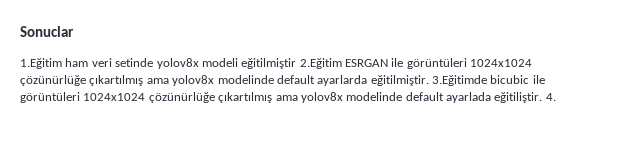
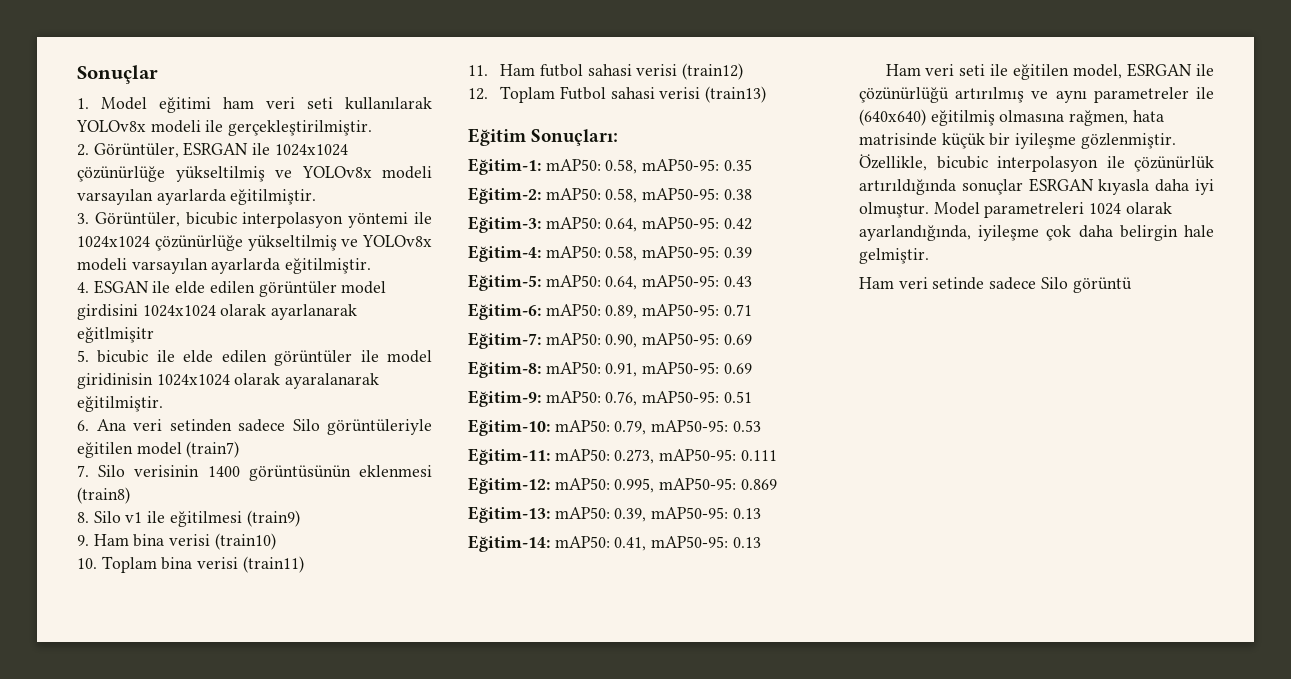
[20,26,74,37] [20,58,533,69] [20,75,545,86] [20,92,556,103] Sonuclar // 1.Eğitim ham veri setinde yolov8x modeli eğitilmiştir 2.Eğitim ESRGAN ile görüntüleri 1024x1024 çözünürlüğe çıkartılmış ama yolov8x modelinde default ayarlarda eğitilmiştir. 3.Eğitimde bicubic ile görüntüleri 1024x1024 çözünürlüğe çıkartılmış ama yolov8x modelinde default ayarlada eğitiliştir. 4. -> [77,65,158,84] [77,97,432,113] [76,120,373,136] [77,142,348,158] [77,166,432,182] [77,189,317,205] [77,212,432,228] [77,235,432,251] [77,258,372,274] [77,280,387,297] [77,304,358,320] [77,327,154,343] [77,350,433,366] [77,373,380,389] [77,396,163,412] [77,419,432,435] [77,441,240,458] [77,465,432,481] [77,487,130,504] [77,510,300,527] [77,533,276,550] [77,556,304,573] [468,63,744,80] [468,86,767,103] [468,128,619,146] [468,158,752,175] [468,187,752,204] [468,216,752,233] [468,245,752,262] [468,274,752,291] [468,303,752,320] [468,332,752,349] [468,361,752,378] [468,390,752,407] [468,419,761,436] [468,448,777,465] [468,477,777,494] [468,506,761,523] [468,535,761,552] [885,63,1214,80] [859,87,1214,103] [859,109,1164,126] [859,133,1176,149] [859,154,1214,172] [859,178,1214,195] [859,202,1172,218] [859,225,1214,241] [859,248,929,264] [859,277,1132,293] Sonuçlar // 1. Model eğitimi ham veri seti kullanılarak YOLOv8x modeli ile gerçekleştirilmiştir. // 2. Görüntüler, ESRGAN ile 1024x1024 çözünürlüğe yükseltilmiş ve YOLOv8x modeli varsayılan ayarlarda eğitilmiştir. // 3. Görüntüler, bicubic interpolasyon yöntemi ile 1024x1024 çözünürlüğe yükseltilmiş ve YOLOv8x modeli varsayılan ayarlarda eğitilmiştir. // 4. ESGAN ile elde edilen görüntüler model girdisini 1024x1024 olarak ayarlanarak eğitlmişitr // 5. bicubic ile elde edilen görüntüler ile model giridinisin 1024x1024 olarak ayaralanarak eğitilmiştir. // 6. Ana veri setinden sadece Silo görüntüleriyle eğitilen model (train7) // 7. Silo verisinin 1400 görüntüsünün eklenmesi (train8) // 8. Silo v1 ile eğitilmesi (train9) // 9. Ham bina verisi (train10) // 10. Toplam bina verisi (train11) // 11. Ham futbol sahasi verisi (train12) // 12. Toplam Futbol sahasi verisi (train13) // Eğitim Sonuçları: // Eğitim-1: mAP50: 0.58, mAP50-95: 0.35 // Eğitim-2: mAP50: 0.58, mAP50-95: 0.38 // Eğitim-3: mAP50: 0.64, mAP50-95: 0.42 // Eğitim-4: mAP50: 0.58, mAP50-95: 0.39 // Eğitim-5: mAP50: 0.64, mAP50-95: 0.43 // Eğitim-6: mAP50: 0.89, mAP50-95: 0.71 // Eğitim-7: mAP50: 0.90, mAP50-95: 0.69 // Eğitim-8: mAP50: 0.91, mAP50-95: 0.69 // Eğitim-9: mAP50: 0.76, mAP50-95: 0.51 // Eğitim-10: mAP50: 0.79, mAP50-95: 0.53 // Eğitim-11: mAP50: 0.273, mAP50-95: 0.111 // Eğitim-12: mAP50: 0.995, mAP50-95: 0.869 // Eğitim-13: mAP50: 0.39, mAP50-95: 0.13 // Eğitim-14: mAP50: 0.41, mAP50-95: 0.13 // Ham veri seti ile eğitilen model, ESRGAN ile çözünürlüğü artırılmış ve aynı parametreler ile (640x640) eğitilmiş olmasına rağmen, hata matrisinde küçük bir iyileşme gözlenmiştir. Özellikle, bicubic interpolasyon ile çözünürlük artırıldığında sonuçlar ESRGAN kıyasla daha iyi olmuştur. Model parametreleri 1024 olarak ayarlandığında, iyileşme çok daha belirgin hale gelmiştir. // Ham veri setinde sadece Silo görüntü

